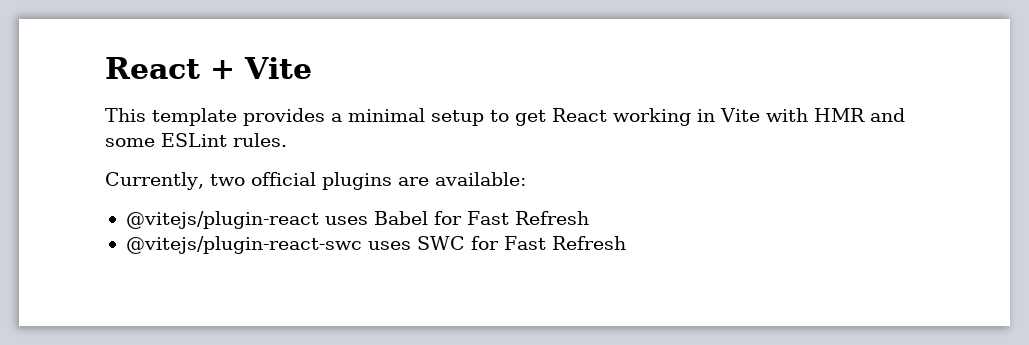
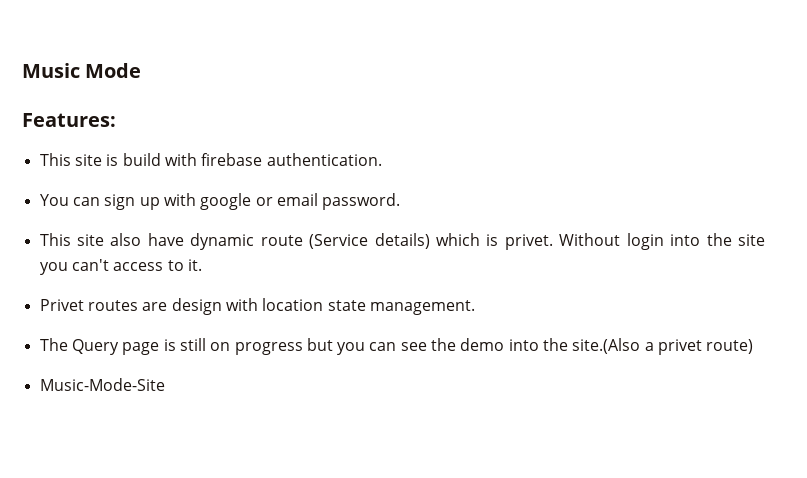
[105,57,312,79] [105,108,905,126] [105,133,287,147] [105,172,526,190] [125,211,589,229] [125,236,626,254] React + Vite // This template provides a minimal setup to get React working in Vite with HMR and some ESLint rules. // Currently, two official plugins are available: // @vitejs/plugin-react uses Babel for Fast Refresh // @vitejs/plugin-react-swc uses SWC for Fast Refresh -> [22,63,142,78] [22,113,116,127] [39,153,382,166] [39,193,401,210] [39,233,765,250] [39,259,202,275] [39,298,475,315] [39,338,754,355] [39,378,165,391] Music Mode // Features: // This site is build with firebase authentication. // You can sign up with google or email password. // This site also have dynamic route (Service details) which is privet. Without login into the site you can't access to it. // Privet routes are design with location state management. // The Query page is still on progress but you can see the demo into the site.(Also a privet route) // Music-Mode-Site

